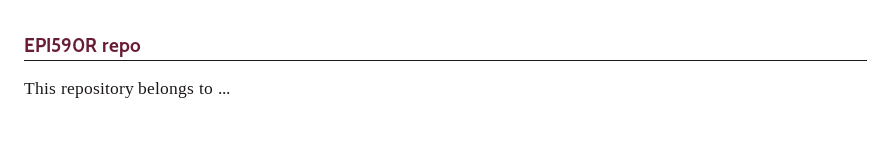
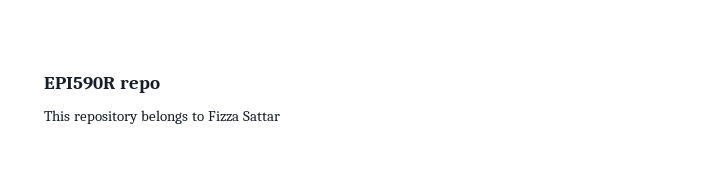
[217,92,230,94] ... -> [207,111,280,122] Fizza Sattar

